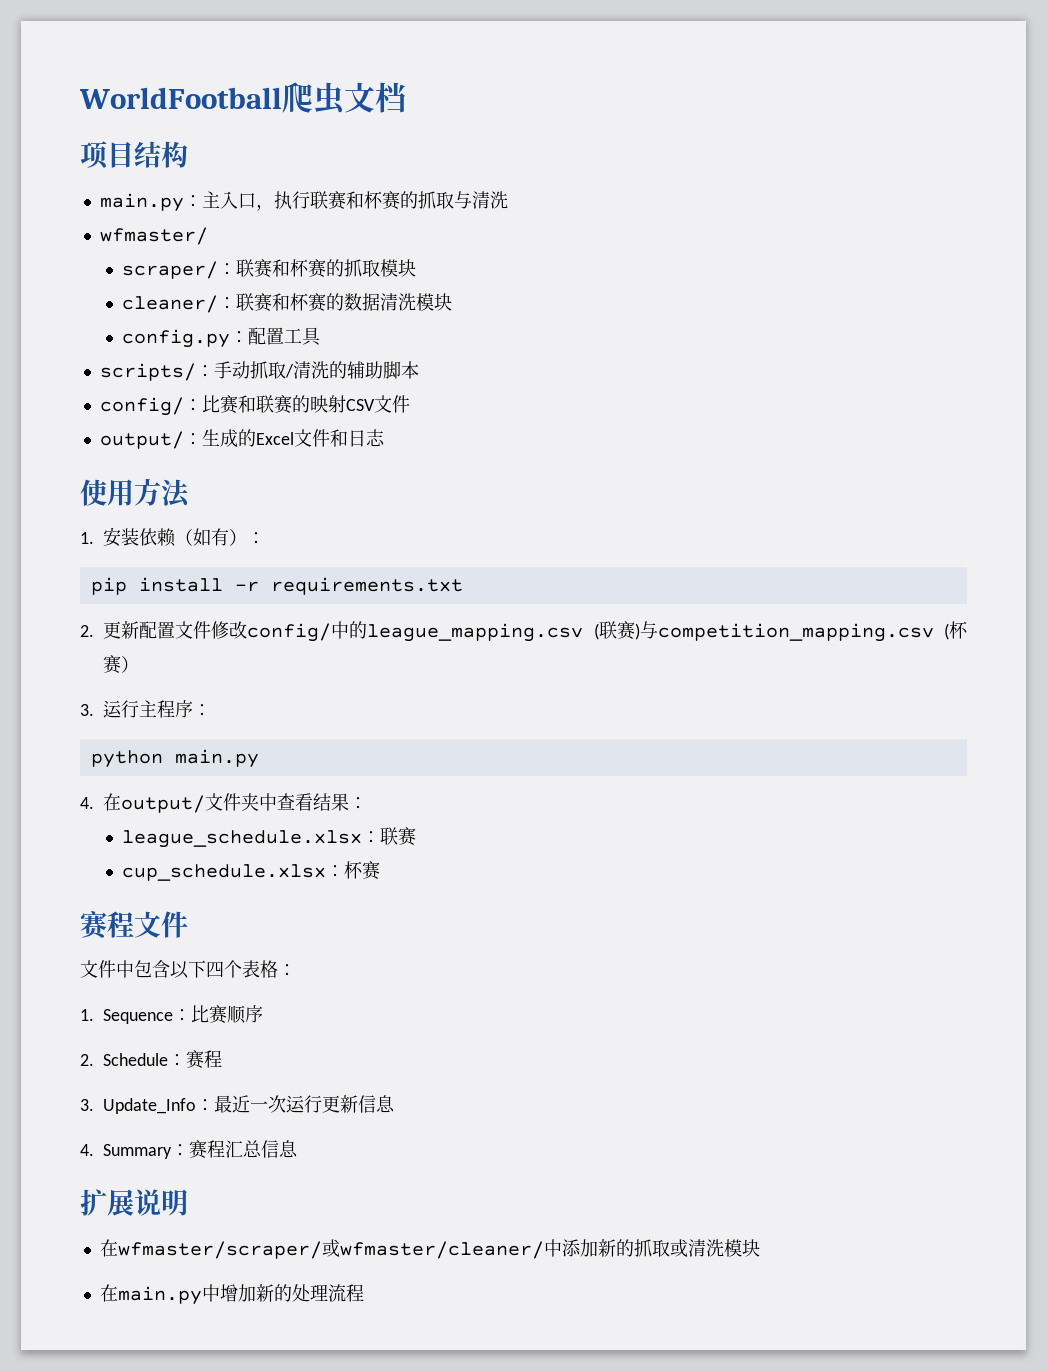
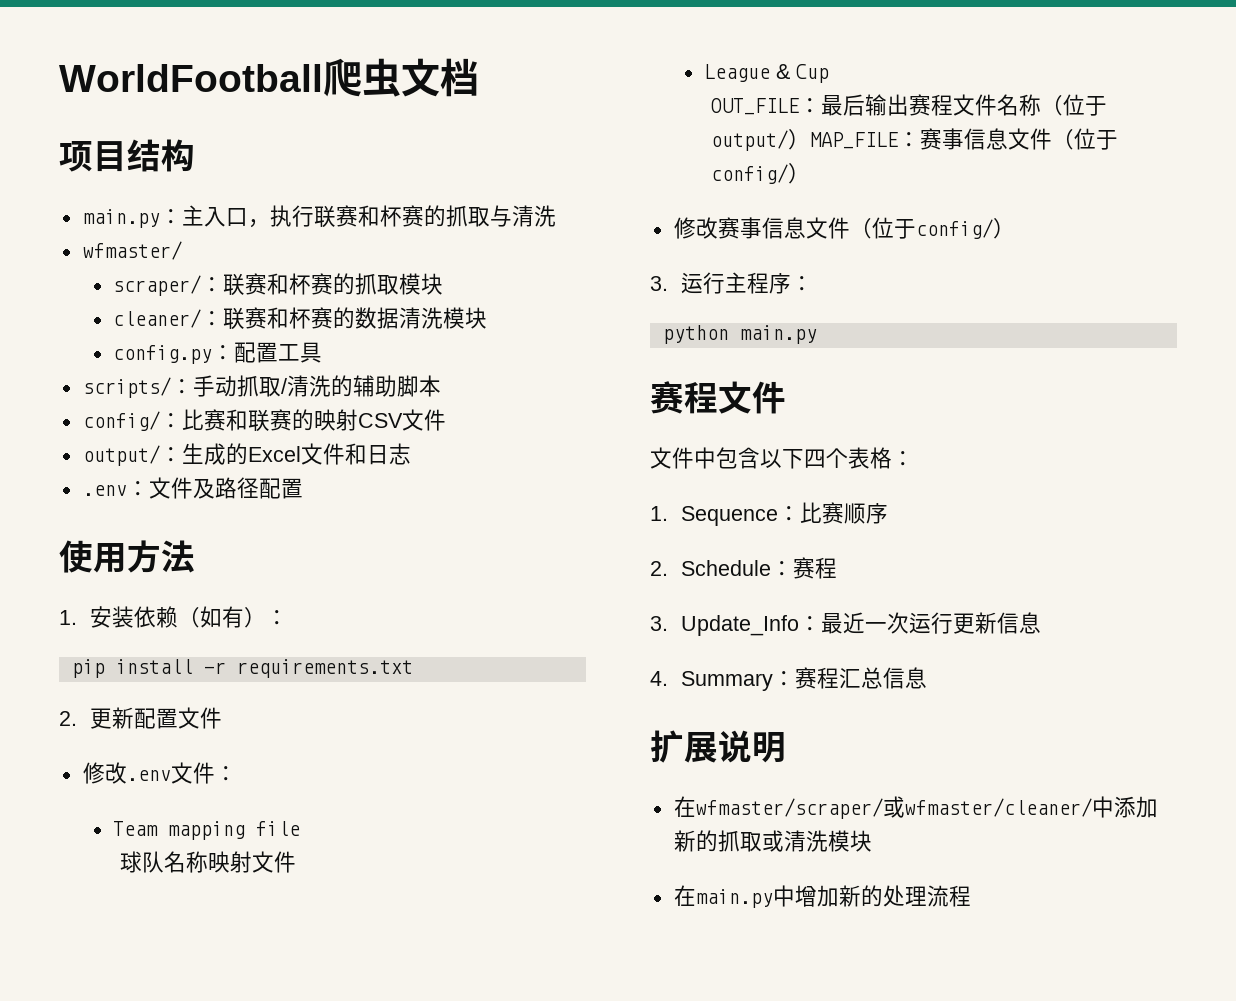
(385, 438) none -> [82,477,303,499] // .env：文件及路径配置
[211,621,968,642] [103,655,121,674] 修改config/中的league_mapping.csv (联赛)与competition_mapping.csv (杯赛 -> [82,762,237,784] [113,821,301,840] [120,851,297,873] [704,64,830,83] [711,94,1108,116] [711,128,1119,151] [711,163,811,184] [673,217,993,239] // 修改.env文件： // Team mapping file // 球队名称映射文件 // League & Cup // OUT_FILE：最后输出赛程文件名称（位于output/）MAP_FILE：赛事信息文件（位于config/） // 修改赛事信息文件（位于config/
[80,793,367,813] [121,827,416,848] [121,861,380,881] // 4.在output/文件夹中查看结果： // league_schedule.xlsx：联赛 // cup_schedule.xlsx：杯赛 -> (817, 334) none

